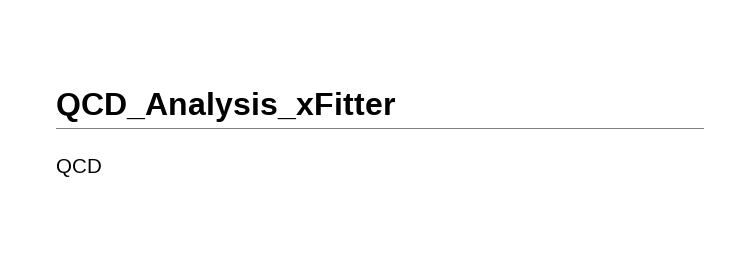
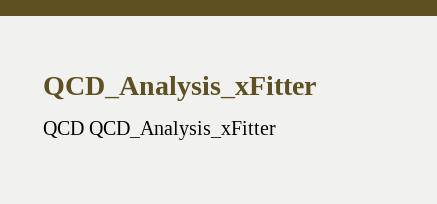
(102, 168) none -> [89,121,277,140] QCD_Analysis_xFitter

